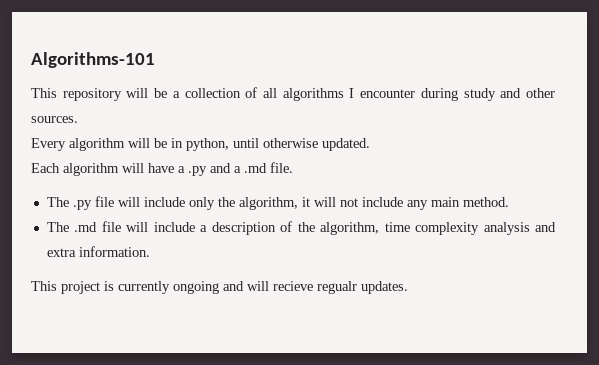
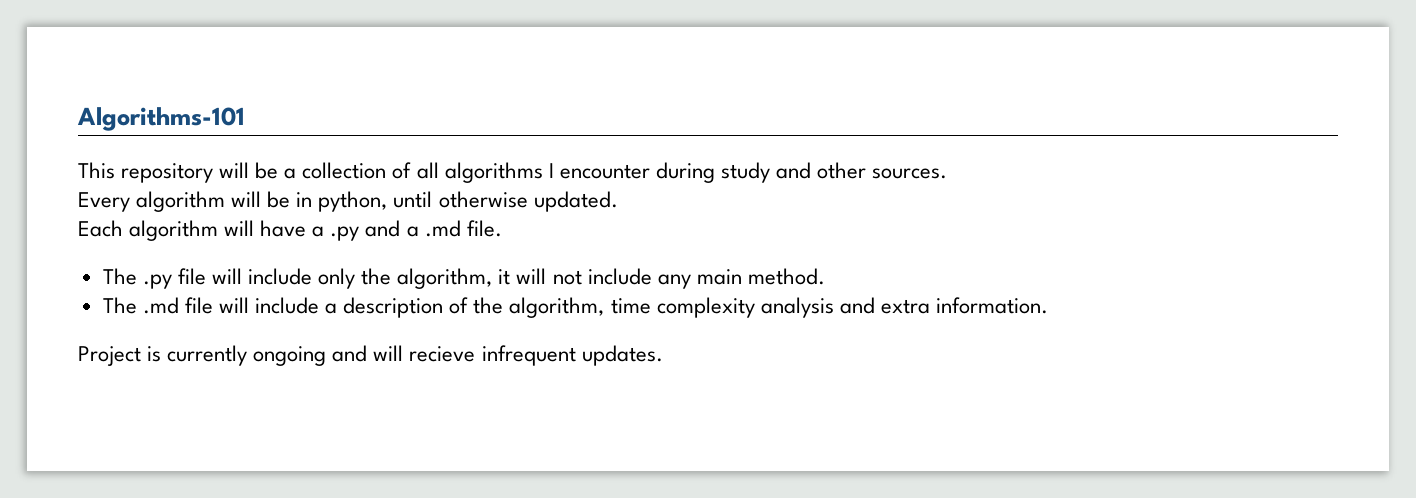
[31,281,100,294] This project -> [78,346,141,366] Project
[317,281,357,294] regualr -> [481,345,576,366] infrequent

